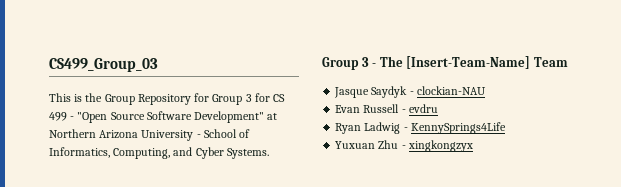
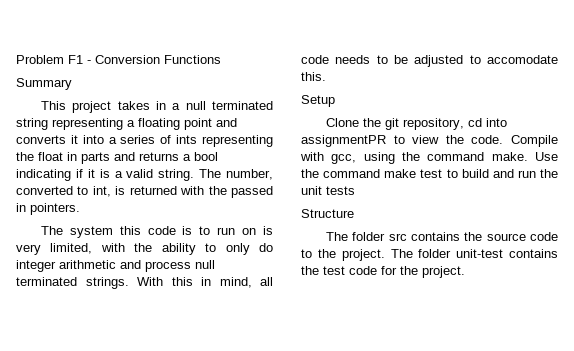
[49,58,158,72] [49,93,286,105] [49,111,278,123] [49,129,251,141] [49,147,269,159] [322,56,568,70] [334,86,486,98] [335,104,438,113] [335,122,506,134] [335,140,473,152] CS499_Group_03 // This is the Group Repository for Group 3 for CS 499 - "Open Source Software Development" at Northern Arizona University - School of Informatics, Computing, and Cyber Systems. // Group 3 - The [Insert-Team-Name] Team // Jasque Saydyk - clockian-NAU // Evan Russell - evdru // Ryan Ladwig - KennySprings4Life // Yuxuan Zhu - xingkongzyx -> [16,55,221,64] [16,78,72,90] [40,101,273,113] [16,118,237,130] [16,135,273,147] [16,152,218,164] [16,169,273,181] [16,186,273,198] [16,203,80,215] [40,226,273,238] [16,243,273,255] [16,260,215,272] [16,277,273,289] [301,55,558,67] [301,72,326,81] [301,95,335,107] [325,118,507,130] [301,135,558,147] [300,152,558,164] [301,169,558,178] [301,186,355,195] [301,209,354,218] [325,232,558,241] [301,249,558,261] [301,266,465,278] Problem F1 - Conversion Functions // Summary // This project takes in a null terminated string representing a floating point and converts it into a series of ints representing the float in parts and returns a bool indicating if it is a valid string. The number, converted to int, is returned with the passed in pointers. // The system this code is to run on is very limited, with the ability to only do integer arithmetic and process null terminated strings. With this in mind, all code needs to be adjusted to accomodate this. // Setup // Clone the git repository, cd into assignmentPR to view the code. Compile with gcc, using the command make. Use the command make test to build and run the unit tests // Structure // The folder src contains the source code to the project. The folder unit-test contains the test code for the project.

